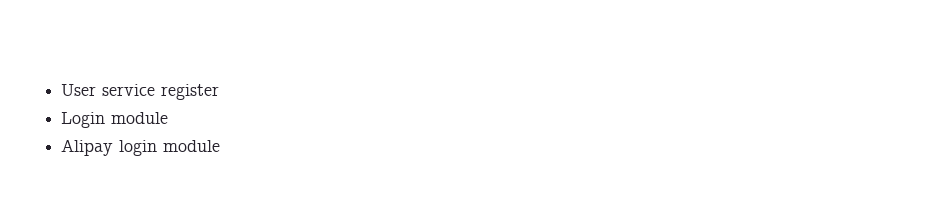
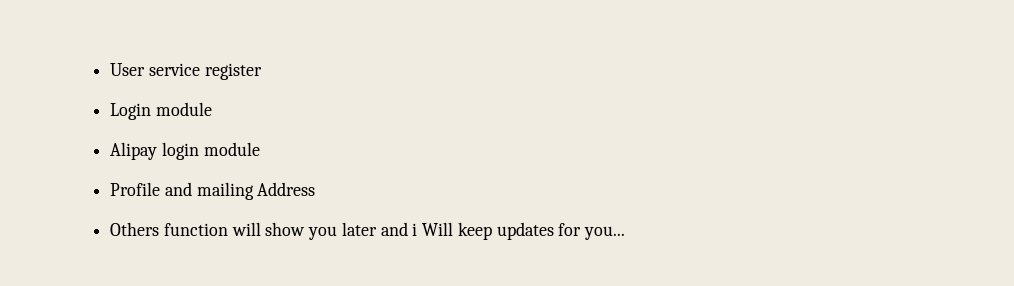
(221, 146) none -> [110,182,316,200] [110,222,625,240] // Profile and mailing Address // Others function will show you later and i Will keep updates for you...

